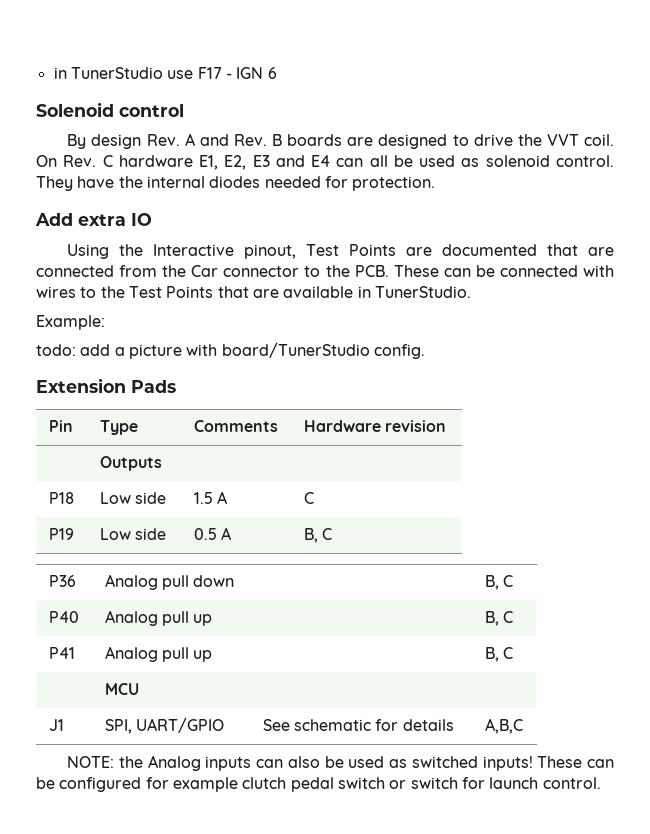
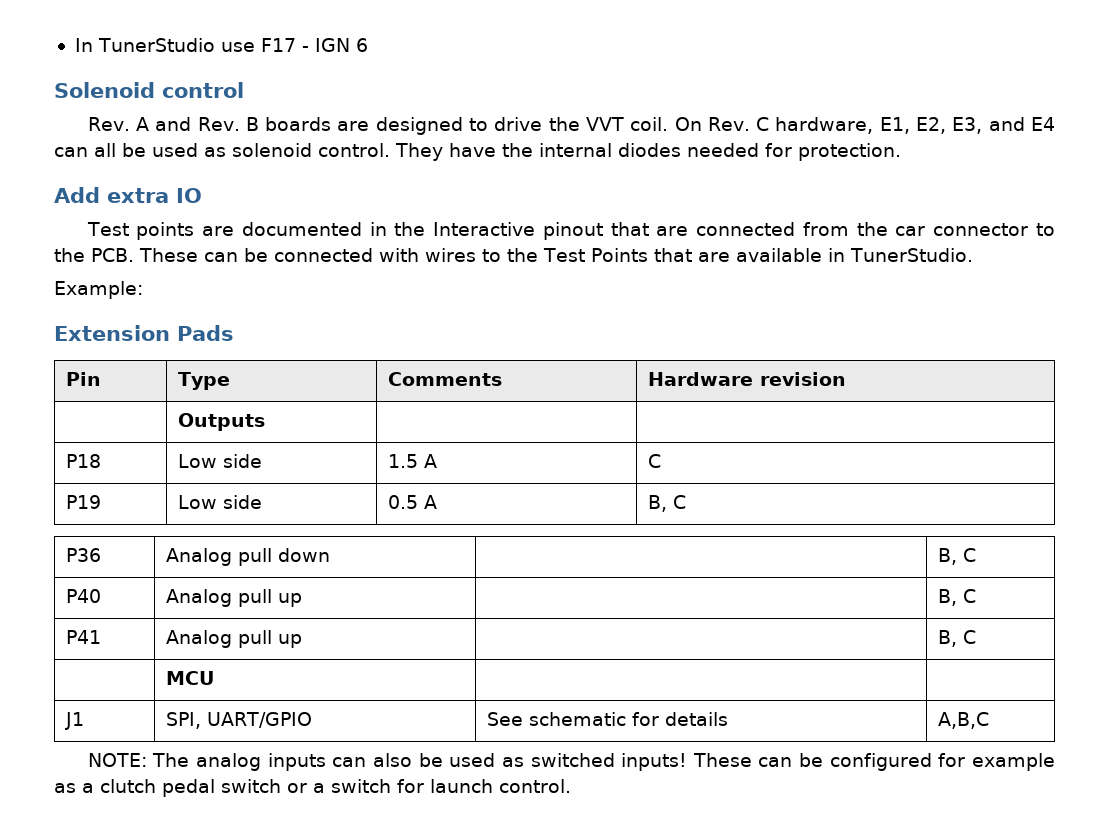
[53,67,67,79] in -> [74,38,93,52] In
[67,134,142,149] By design -> (244, 90) none
[118,155,193,167] hardware -> [775,117,874,134] hardware,
[252,155,270,167] E3 -> [952,117,983,134] E3,
[67,244,538,259] Using the Interactive pinout, Test Points are documented -> [86,222,603,240] Test points are documented in the Interactive pinout
[191,265,219,277] Car -> [895,226,926,236] car
[36,342,425,359] // todo: add a picture with board/TunerStudio config. -> (143, 290) none
[119,755,201,771] the Analog -> [152,753,261,771] The analog
(238, 784) none -> [54,783,94,793] as a
(407, 784) none -> [313,783,325,793] a

